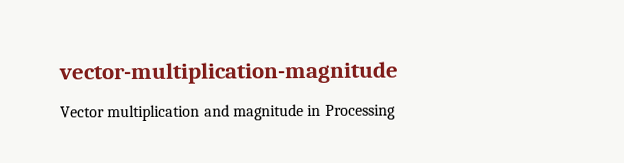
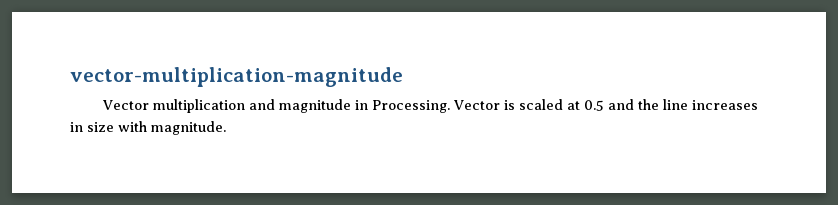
[324,104,396,120] Processing -> [372,99,759,113] [70,121,226,135] Processing. Vector is scaled at 0.5 and the line increases in size with magnitude.

